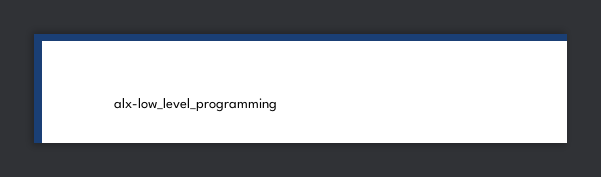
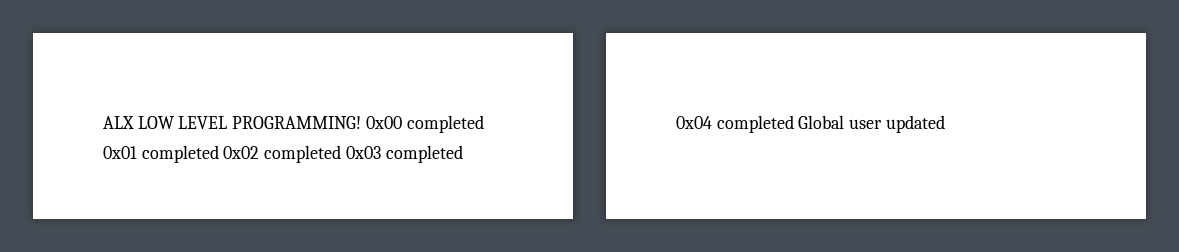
[114,98,277,112] alx-low_level_programming -> [103,115,484,133] [103,145,463,163] [676,115,945,133] ALX LOW LEVEL PROGRAMMING! 0x00 completed 0x01 completed 0x02 completed 0x03 completed 0x04 completed Global user updated

